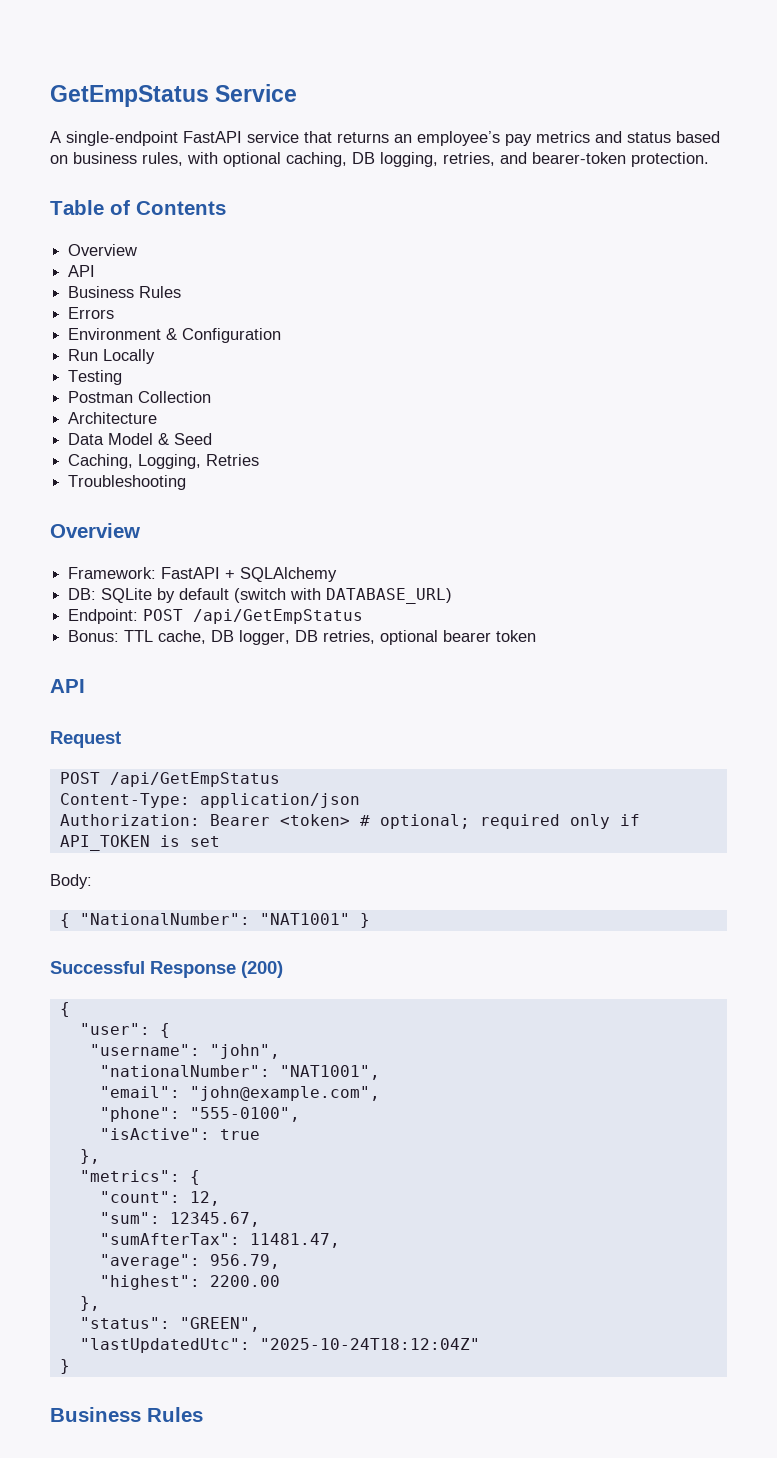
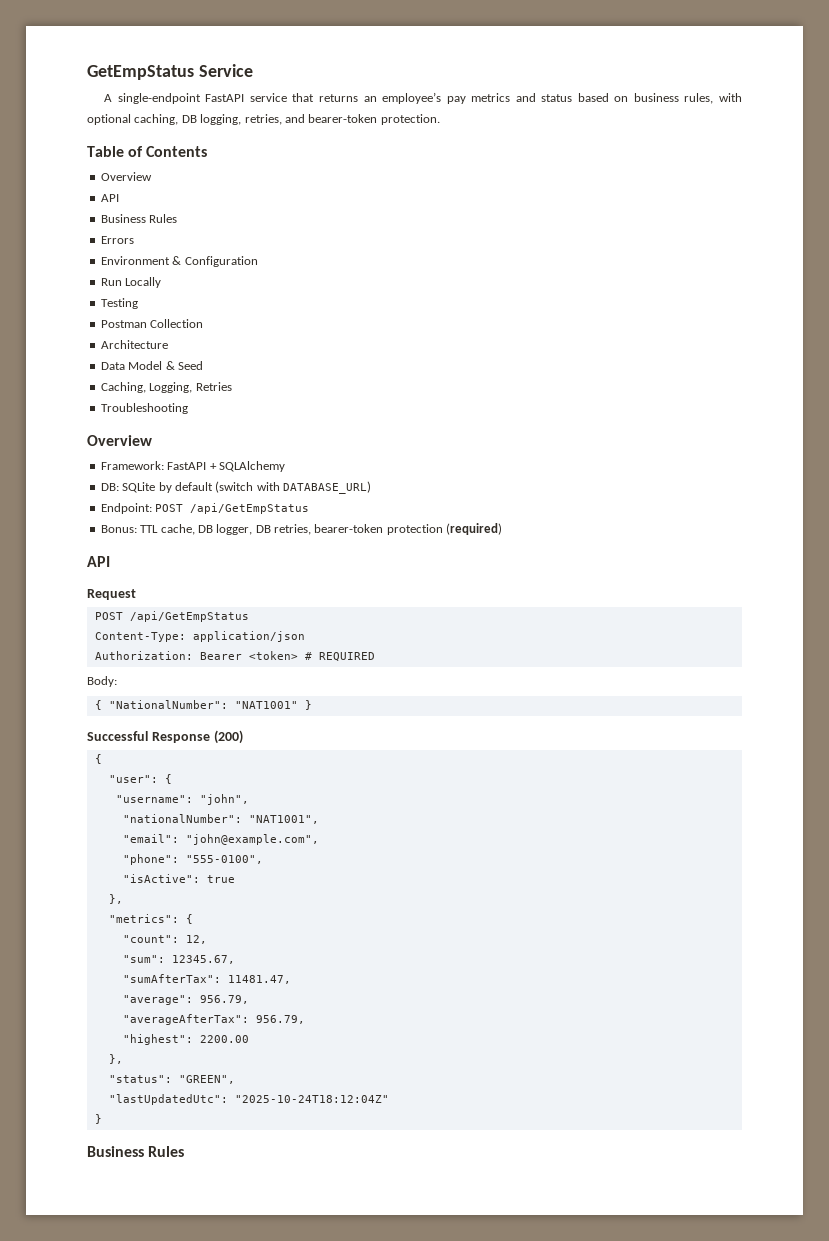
[380,630,537,645] optional bearer token -> [314,523,503,535] bearer-token protection (required)
[379,814,640,829] [59,835,220,851] optional; required only if API_TOKEN is set -> [318,652,375,661] REQUIRED
(280, 1261) none -> [122,1014,305,1025] // "averageAfterTax": 956.79,

